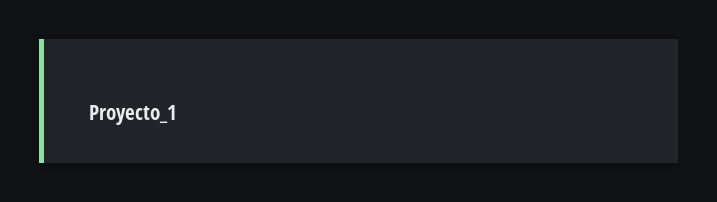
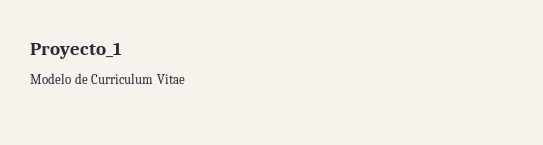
(177, 115) none -> [30,73,185,84] // Modelo de Curriculum Vitae

